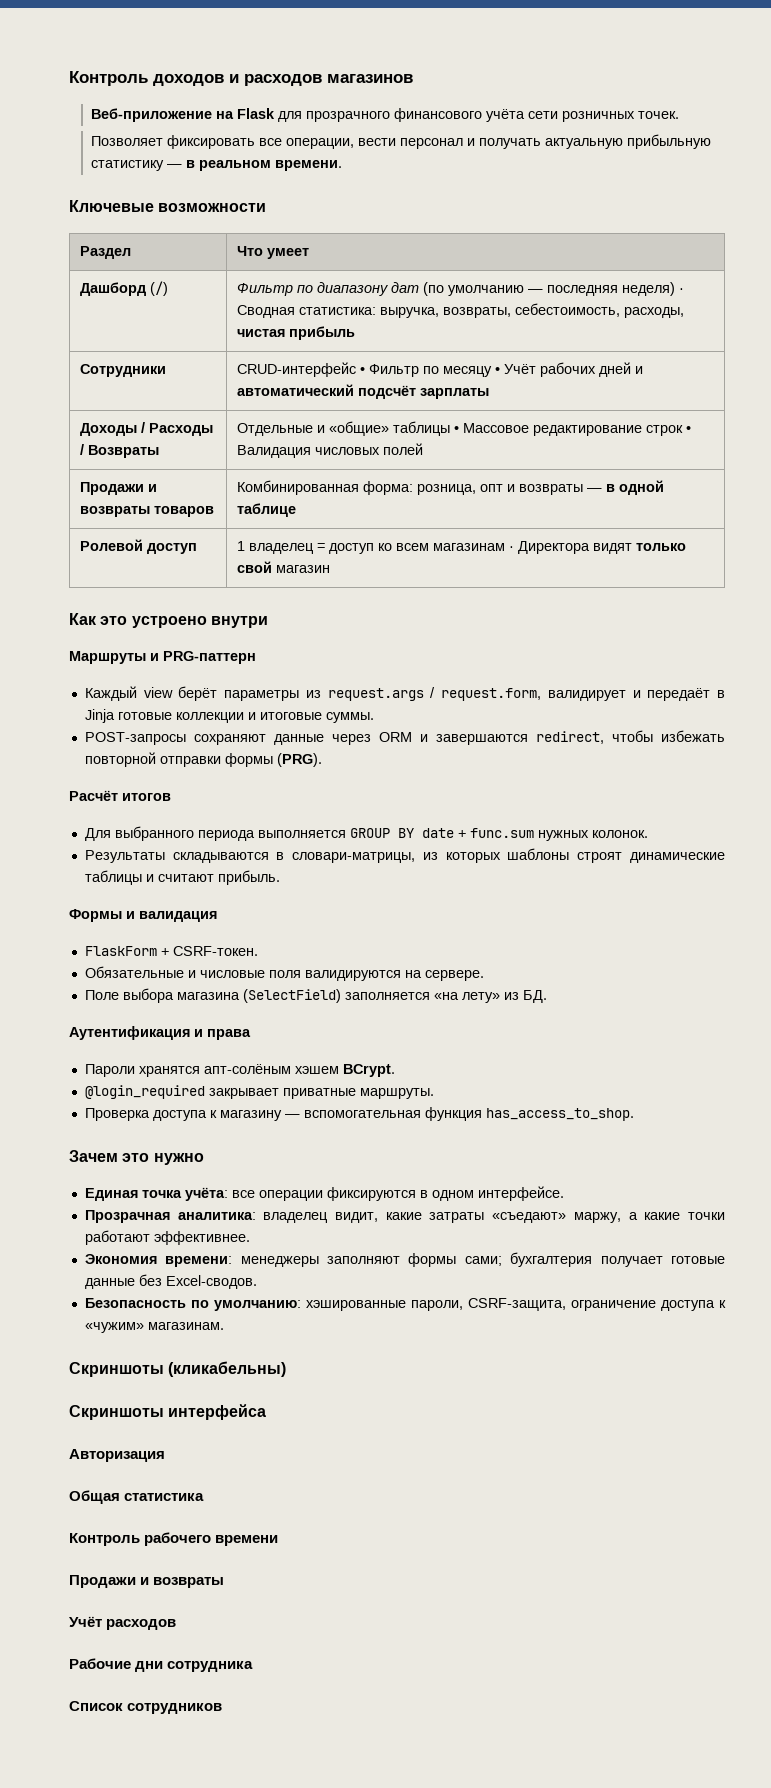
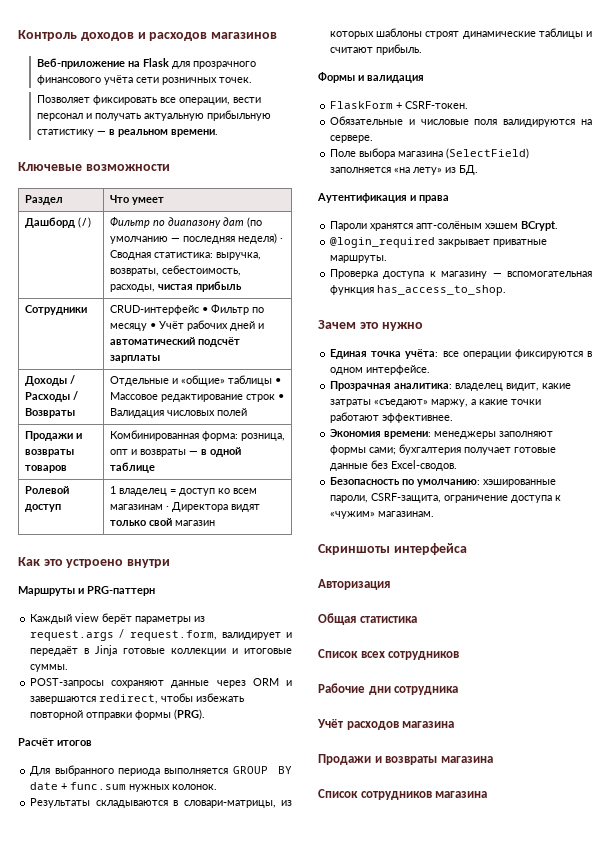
[69,1361,287,1377] // Скриншоты (кликабельны) -> (435, 514) none
[69,1532,279,1546] [69,1575,225,1588] [69,1616,177,1630] [69,1658,254,1672] Контроль рабочего времени // Продажи и возвраты // Учёт расходов // Рабочие дни сотрудника -> [318,649,460,660] [318,683,459,695] [317,719,455,730] [318,754,493,765] Список всех сотрудников // Рабочие дни сотрудника // Учёт расходов магазина // Продажи и возвраты магазина
(223, 1708) none -> [435,791,488,798] магазина

